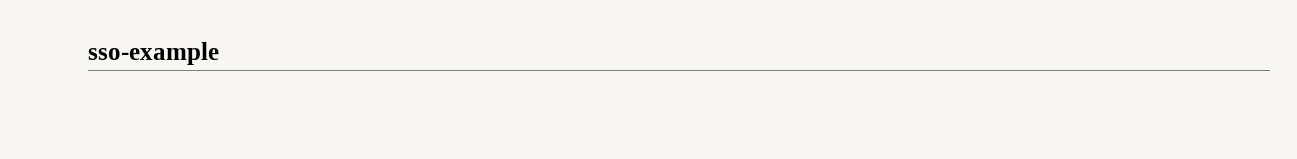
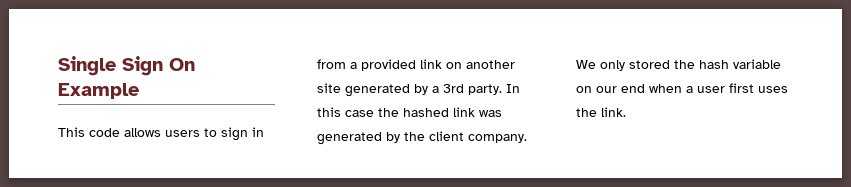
[88,42,219,65] sso-example -> [58,56,195,76] [58,83,139,99] [58,127,264,141] [317,59,515,71] [317,83,520,97] [317,107,502,117] [317,131,527,145] [576,59,781,71] [576,83,788,93] [576,107,626,117] Single Sign On Example // This code allows users to sign in from a provided link on another site generated by a 3rd party. In this case the hashed link was generated by the client company. We only stored the hash variable on our end when a user first uses the link.

